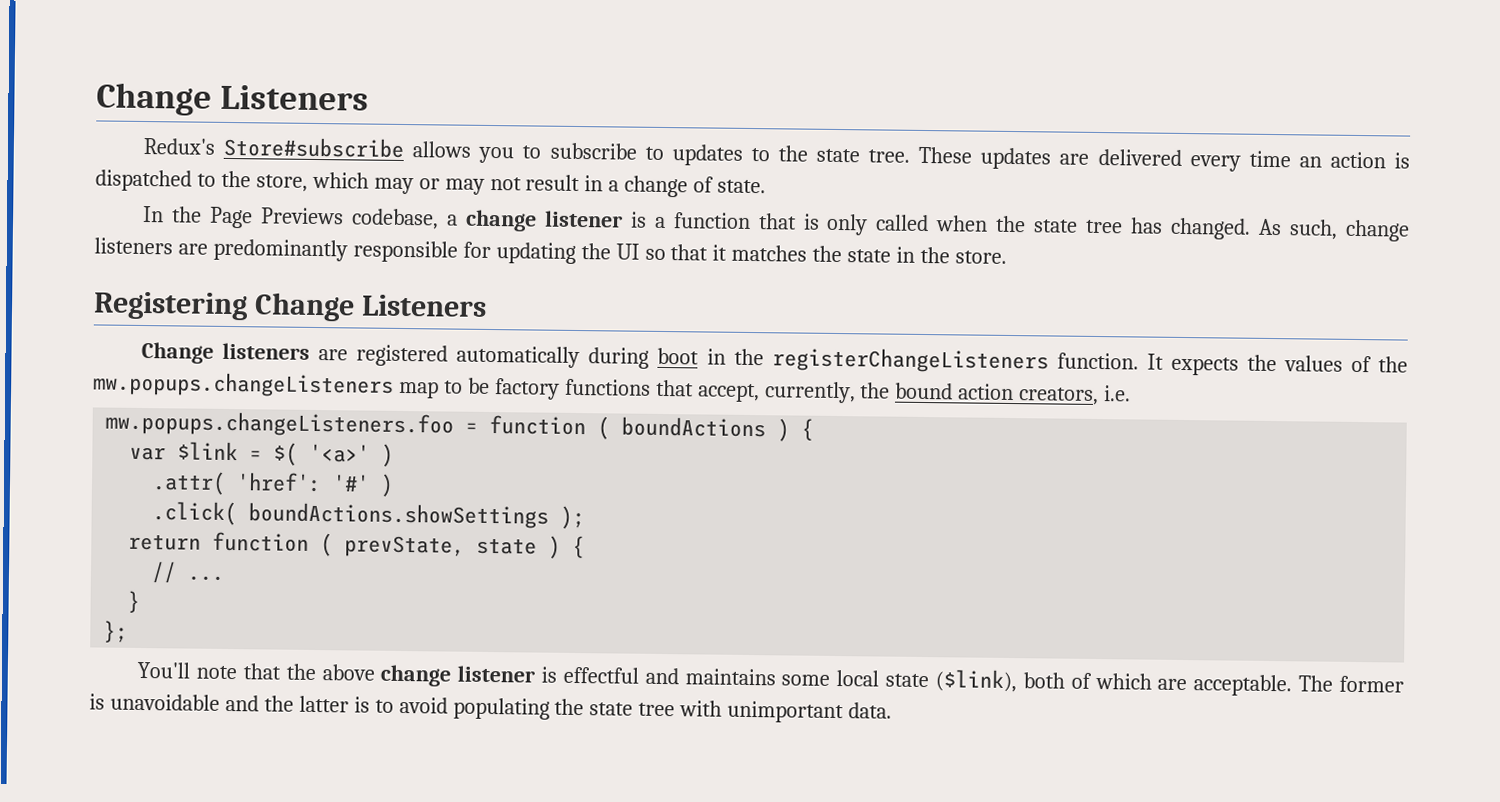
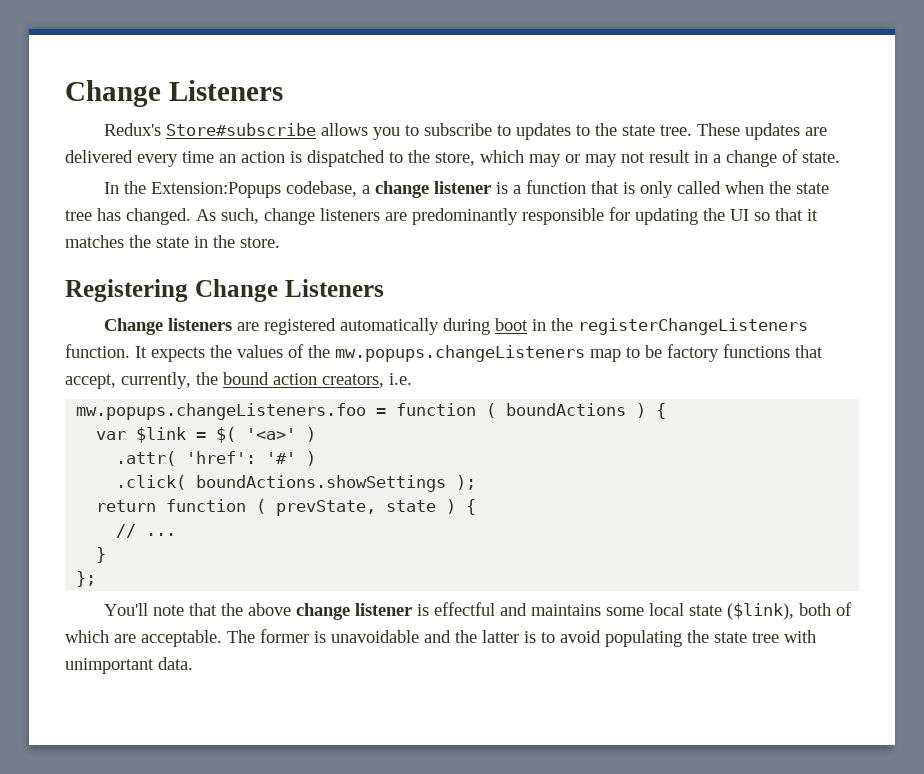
[209,206,344,229] Page Previews -> [151,182,282,198] Extension:Popups

